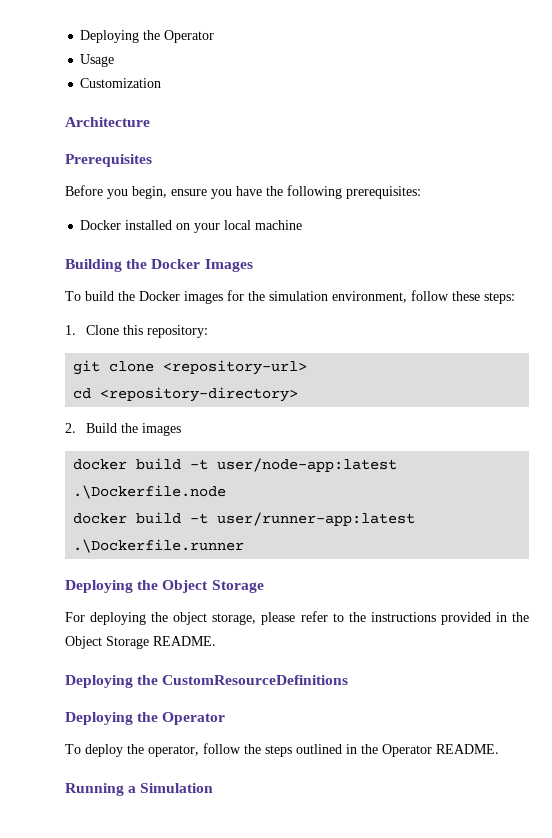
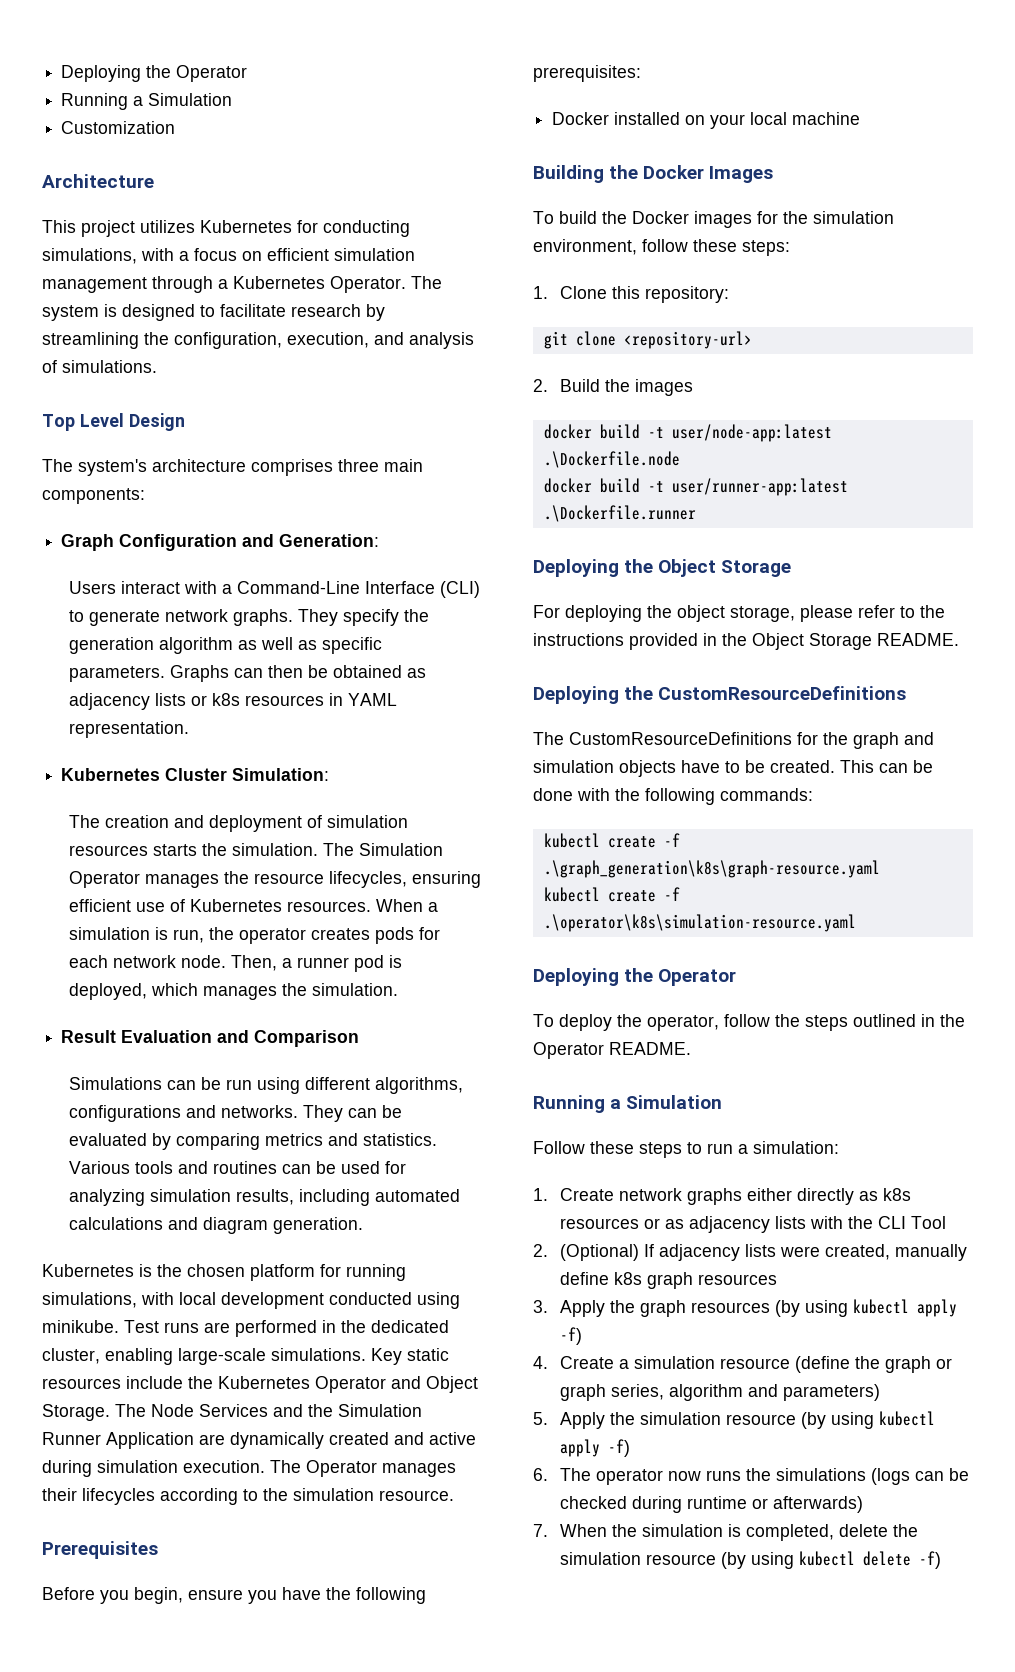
[80,30,215,43] [80,54,115,67] Deploying the Operator // Usage -> [61,65,248,82] [61,93,233,110] Deploying the Operator // Running a Simulation
(150, 122) none -> [42,220,410,237] [42,248,415,264] [42,276,442,293] [42,304,385,321] [42,332,474,349] [42,360,157,373] [42,413,185,431] [42,459,423,476] [42,488,145,504] [61,534,380,551] [69,581,481,598] [69,609,430,626] [69,637,383,654] [69,665,427,682] [69,693,398,710] [69,721,190,738] [61,768,330,781] [69,815,409,832] [69,843,444,856] [69,871,482,888] [69,899,439,912] [69,927,441,944] [69,955,403,972] [69,983,399,1000] [61,1030,360,1047] [69,1077,464,1094] [69,1105,403,1122] [69,1133,438,1150] [69,1161,407,1174] [69,1189,461,1206] [69,1217,364,1234] [42,1264,406,1281] [42,1292,460,1309] [42,1320,449,1337] [42,1348,449,1365] [42,1376,478,1393] [42,1404,422,1421] [42,1432,476,1449] [42,1460,456,1477] [42,1488,454,1505] // This project utilizes Kubernetes for conducting simulations, with a focus on efficient simulation management through a Kubernetes Operator. The system is designed to facilitate research by streamlining the configuration, execution, and analysis of simulations. // Top Level Design // The system's architecture comprises three main components: // Graph Configuration and Generation: // Users interact with a Command-Line Interface (CLI) to generate network graphs. They specify the generation algorithm as well as specific parameters. Graphs can then be obtained as adjacency lists or k8s resources in YAML representation. // Kubernetes Cluster Simulation: // The creation and deployment of simulation resources starts the simulation. The Simulation Operator manages the resource lifecycles, ensuring efficient use of Kubernetes resources. When a simulation is run, the operator creates pods for each network node. Then, a runner pod is deployed, which manages the simulation. // Result Evaluation and Comparison // Simulations can be run using different algorithms, configurations and networks. They can be evaluated by comparing metrics and statistics. Various tools and routines can be used for analyzing simulation results, including automated calculations and diagram generation. // Kubernetes is the chosen platform for running simulations, with local development conducted using minikube. Test runs are performed in the dedicated cluster, enabling large-scale simulations. Key static resources include the Kubernetes Operator and Object Storage. The Node Services and the Simulation Runner Application are dynamically created and active during simulation execution. The Operator manages their lifecycles according to the simulation resource.
[73,387,299,402] // cd <repository-directory> -> (752, 340) none
(349, 680) none -> [533,732,934,749] [533,760,933,777] [533,788,813,805] [543,833,680,848] [543,860,880,878] [543,887,680,902] [543,914,856,932] // The CustomResourceDefinitions for the graph and simulation objects have to be created. This can be done with the following commands: // kubectl create -f .\graph_generation\k8s\graph-resource.yaml // kubectl create -f .\operator\k8s\simulation-resource.yaml
(214, 788) none -> [533,1141,839,1158] [533,1188,912,1205] [560,1216,947,1233] [533,1244,968,1261] [560,1272,778,1289] [533,1299,958,1317] [560,1327,583,1345] [533,1356,953,1373] [560,1384,881,1401] [533,1411,936,1429] [560,1439,631,1457] [533,1468,970,1485] [560,1496,864,1513] [533,1524,919,1541] [560,1551,942,1569] // Follow these steps to run a simulation: // 1. Create network graphs either directly as k8s resources or as adjacency lists with the CLI Tool // 2. (Optional) If adjacency lists were created, manually define k8s graph resources // 3. Apply the graph resources (by using kubectl apply -f) // 4. Create a simulation resource (define the graph or graph series, algorithm and parameters) // 5. Apply the simulation resource (by using kubectl apply -f) // 6. The operator now runs the simulations (logs can be checked during runtime or afterwards) // 7. When the simulation is completed, delete the simulation resource (by using kubectl delete -f)

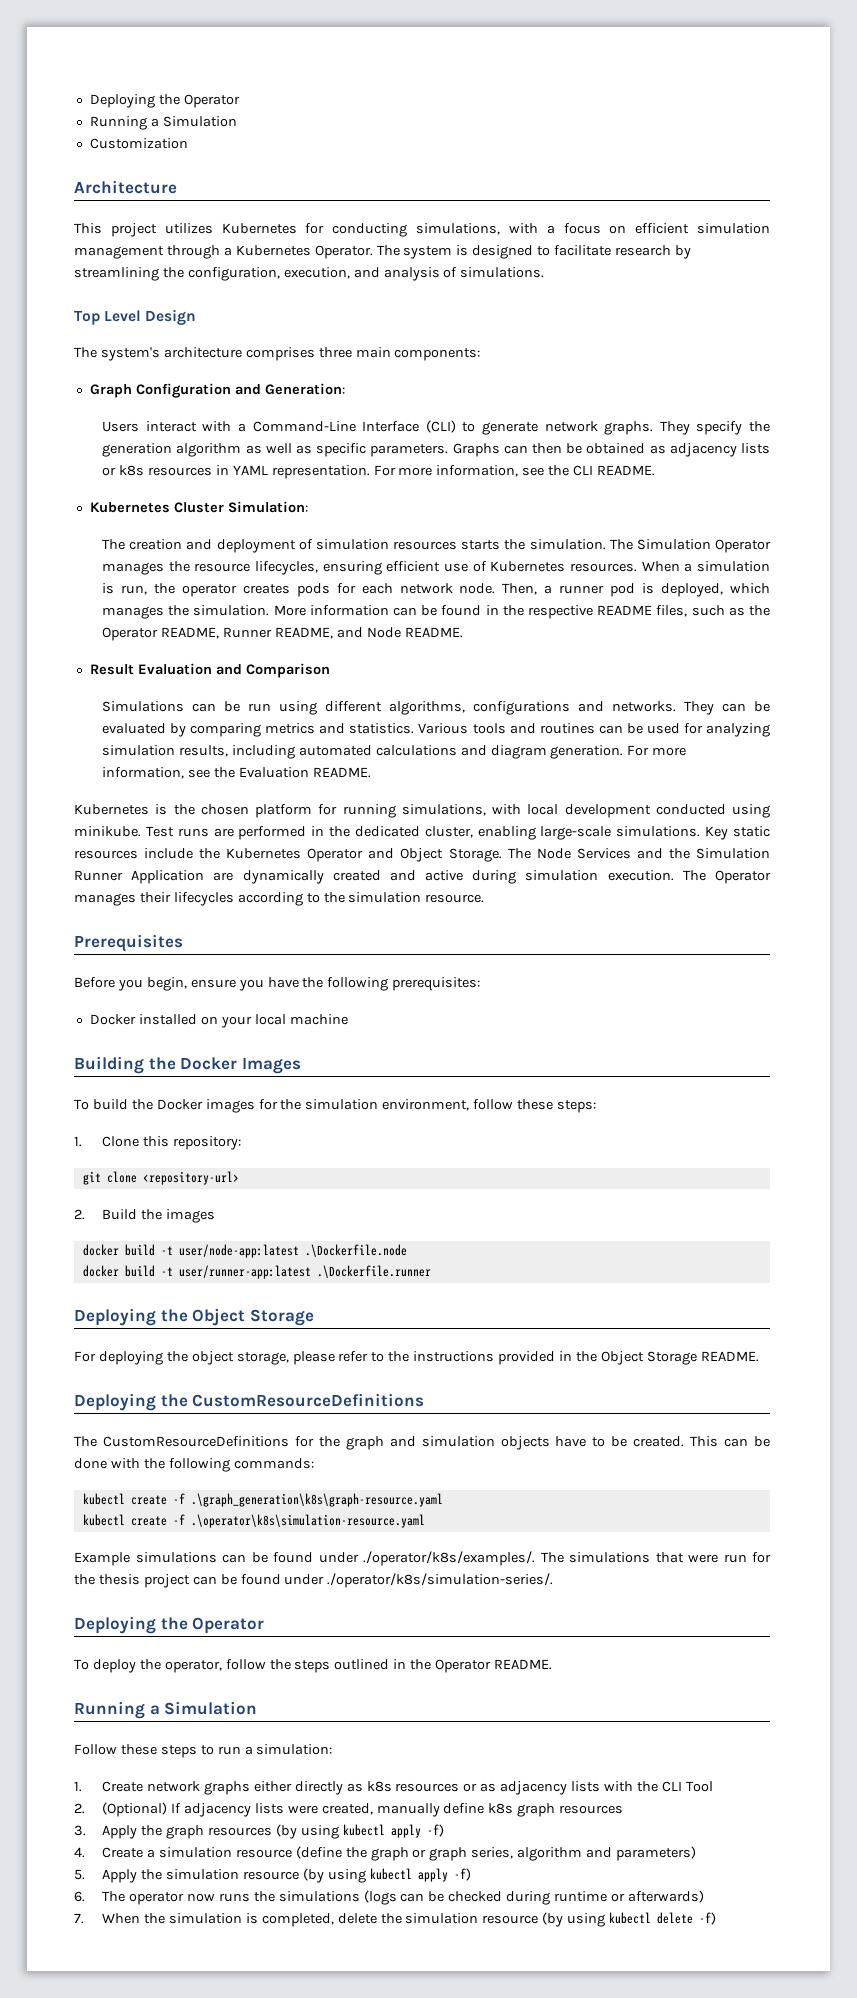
(190, 729) none -> [373,465,656,477] For more information, see the CLI README.
(399, 989) none -> [273,605,771,619] [102,627,463,641] More information can be found in the respective README files, such as the Operator README, Runner README, and Node README.
(364, 1225) none -> [627,745,687,756] [102,767,371,779] For more information, see the Evaluation README.
(856, 923) none -> [74,1551,771,1566] [74,1573,554,1588] // Example simulations can be found under ./operator/k8s/examples/. The simulations that were run for the thesis project can be found under ./operator/k8s/simulation-series/.

